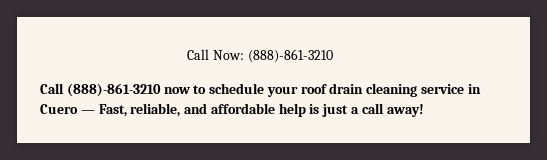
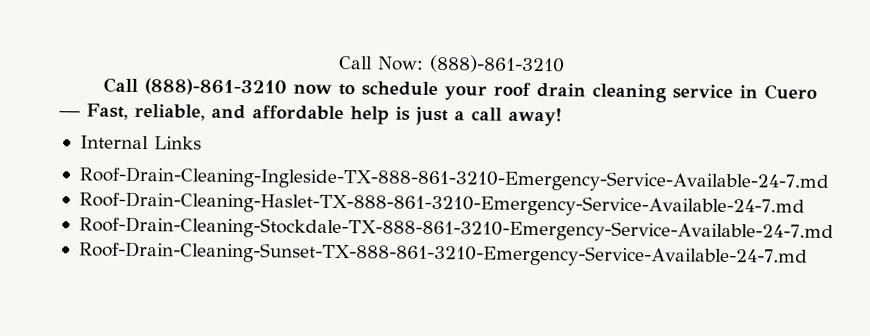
(424, 110) none -> [79,135,202,150] [78,166,829,193] [78,191,805,218] [78,216,834,244] [78,241,808,268] // Internal Links // Roof-Drain-Cleaning-Ingleside-TX-888-861-3210-Emergency-Service-Available-24-7.md // Roof-Drain-Cleaning-Haslet-TX-888-861-3210-Emergency-Service-Available-24-7.md // Roof-Drain-Cleaning-Stockdale-TX-888-861-3210-Emergency-Service-Available-24-7.md // Roof-Drain-Cleaning-Sunset-TX-888-861-3210-Emergency-Service-Available-24-7.md

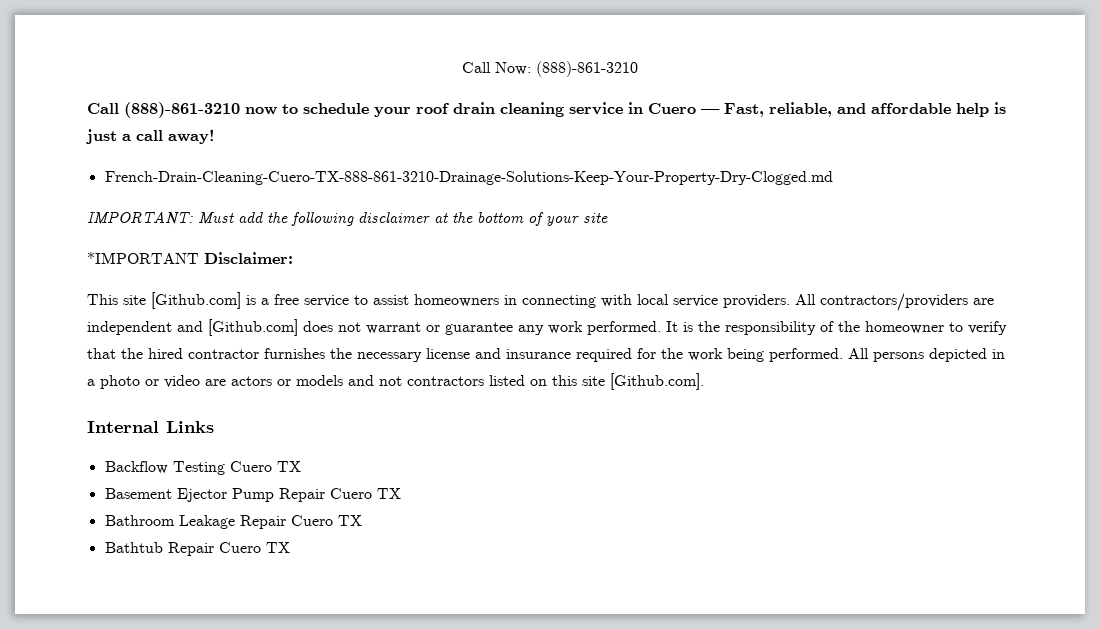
[79,135,202,150] [78,166,829,193] [78,191,805,218] [78,216,834,244] [78,241,808,268] Internal Links // Roof-Drain-Cleaning-Ingleside-TX-888-861-3210-Emergency-Service-Available-24-7.md // Roof-Drain-Cleaning-Haslet-TX-888-861-3210-Emergency-Service-Available-24-7.md // Roof-Drain-Cleaning-Stockdale-TX-888-861-3210-Emergency-Service-Available-24-7.md // Roof-Drain-Cleaning-Sunset-TX-888-861-3210-Emergency-Service-Available-24-7.md -> [104,171,833,185] [87,211,608,226] [87,252,293,264] [87,292,994,311] [87,319,1007,336] [87,348,1005,362] [87,373,704,390] [87,421,214,433] [104,461,301,475] [104,488,401,502] [104,515,362,529] [104,542,290,556] French-Drain-Cleaning-Cuero-TX-888-861-3210-Drainage-Solutions-Keep-Your-Property-Dry-Clogged.md // IMPORTANT: Must add the following disclaimer at the bottom of your site // *IMPORTANT Disclaimer: // This site [Github.com] is a free service to assist homeowners in connecting with local service providers. All contractors/providers are independent and [Github.com] does not warrant or guarantee any work performed. It is the responsibility of the homeowner to verify that the hired contractor furnishes the necessary license and insurance required for the work being performed. All persons depicted in a photo or video are actors or models and not contractors listed on this site [Github.com]. // Internal Links // Backflow Testing Cuero TX // Basement Ejector Pump Repair Cuero TX // Bathroom Leakage Repair Cuero TX // Bathtub Repair Cuero TX

